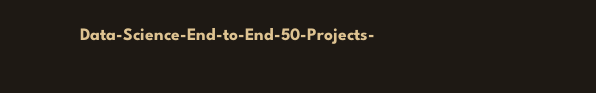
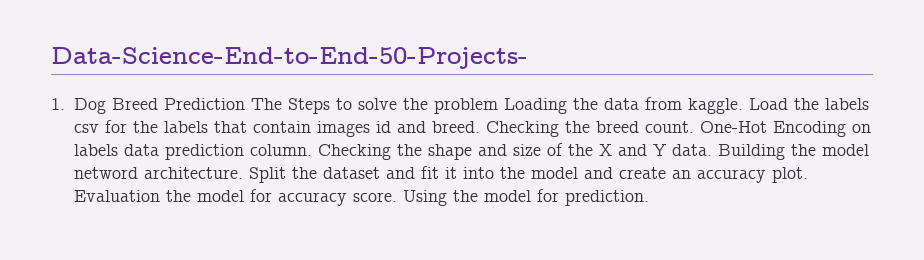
(375, 35) none -> [51,97,869,114] [73,120,871,137] [73,143,869,160] [73,166,808,183] [73,189,649,206] // 1. Dog Breed Prediction The Steps to solve the problem Loading the data from kaggle. Load the labels csv for the labels that contain images id and breed. Checking the breed count. One-Hot Encoding on labels data prediction column. Checking the shape and size of the X and Y data. Building the model netword architecture. Split the dataset and fit it into the model and create an accuracy plot. Evaluation the model for accuracy score. Using the model for prediction.

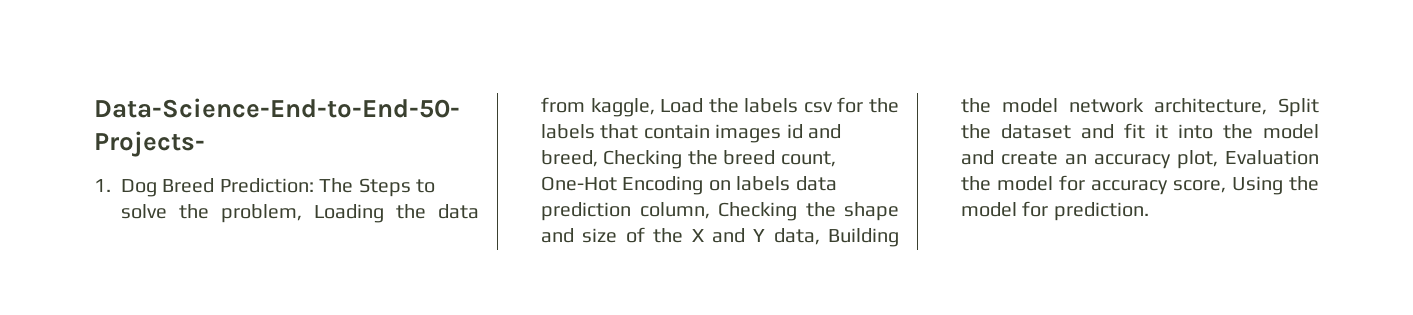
[163,98,245,110] Prediction -> [219,178,314,193] Prediction:
[433,98,498,114] problem -> [221,204,302,223] problem,
[687,98,743,114] kaggle. -> [590,98,655,117] kaggle,
[431,121,480,133] breed. -> [541,150,598,167] breed,
[644,121,694,133] count. -> [780,151,836,167] count,
[249,144,312,156] column. -> [639,202,710,219] column,
[671,144,712,156] data. -> [773,228,820,245] data,
[73,167,243,179] netword architecture. -> [1069,98,1267,115] network architecture,
[771,167,808,183] plot. -> [1177,150,1218,169] plot,
[352,192,397,202] score. -> [1173,180,1226,193] score,

